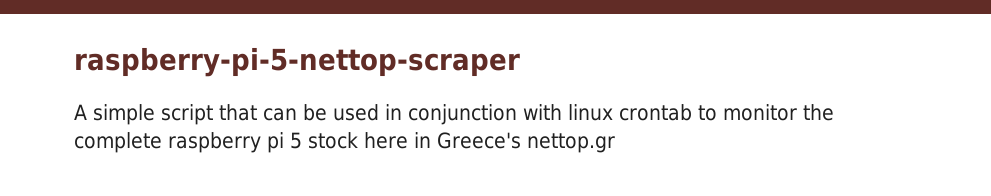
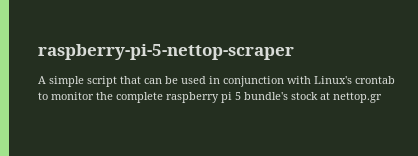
[568,104,613,121] linux -> [314,76,352,84] Linux's
[308,132,521,149] stock here in Greece's -> [244,92,330,100] bundle's stock at

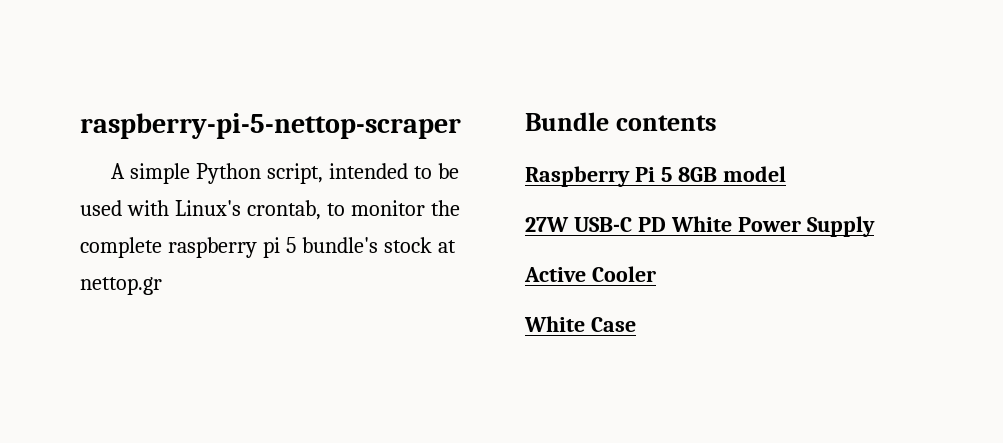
[87,76,284,87] script that can be used in conjunction -> [195,163,459,184] [80,200,122,216] Python script, intended to be used
[355,76,395,84] crontab -> [246,200,321,220] crontab,
(382, 97) none -> [525,112,717,131] [525,166,786,187] [525,216,875,237] [524,266,656,282] [524,316,636,332] // Bundle contents // Raspberry Pi 5 8GB model // 27W USB-C PD White Power Supply // Active Cooler // White Case

